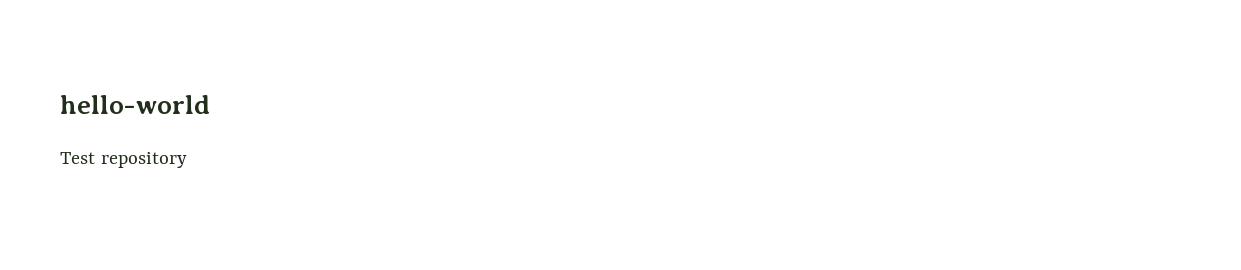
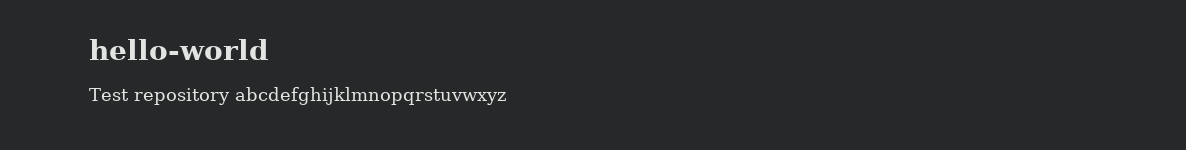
(187, 160) none -> [234,87,506,105] abcdefghijklmnopqrstuvwxyz

